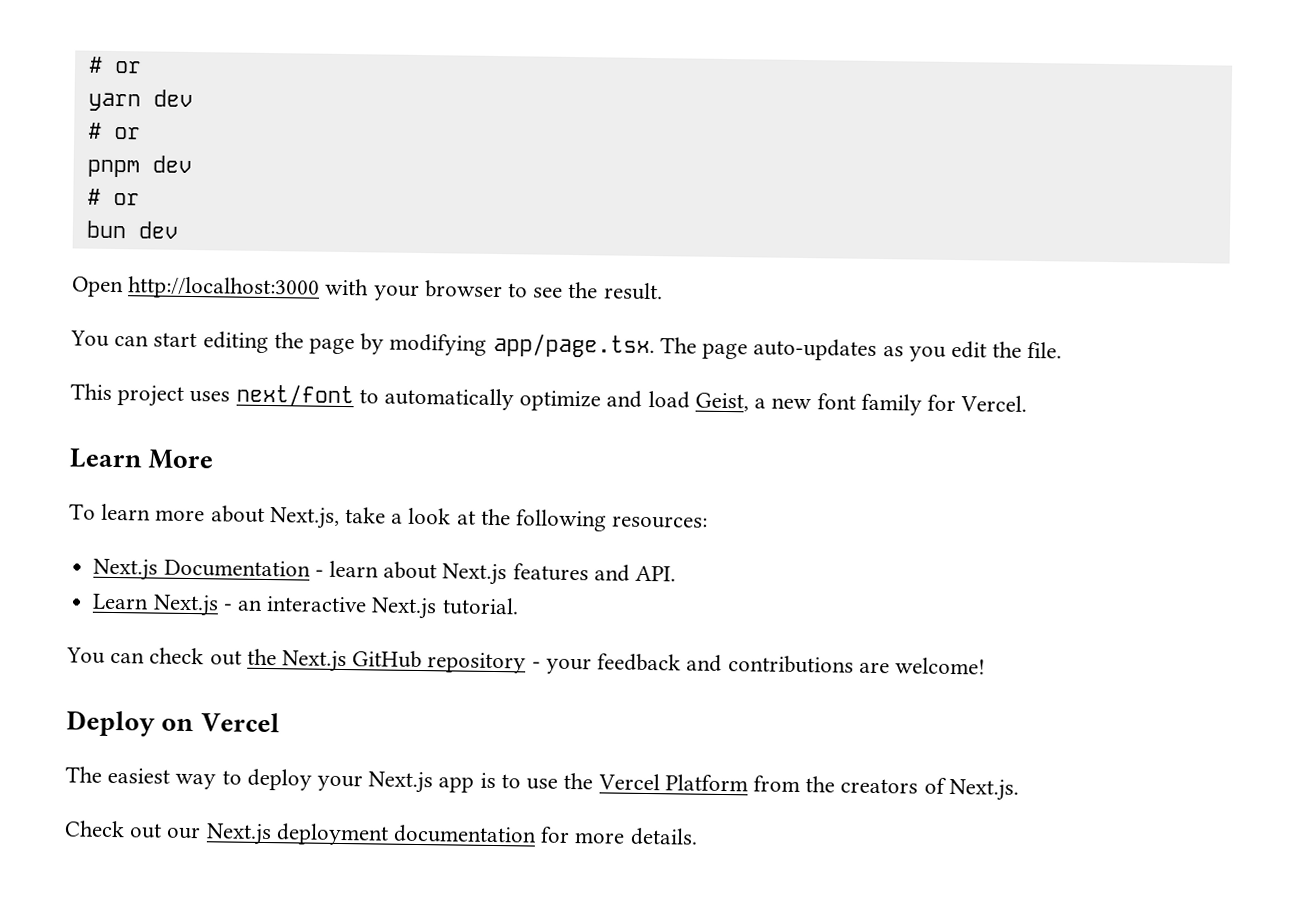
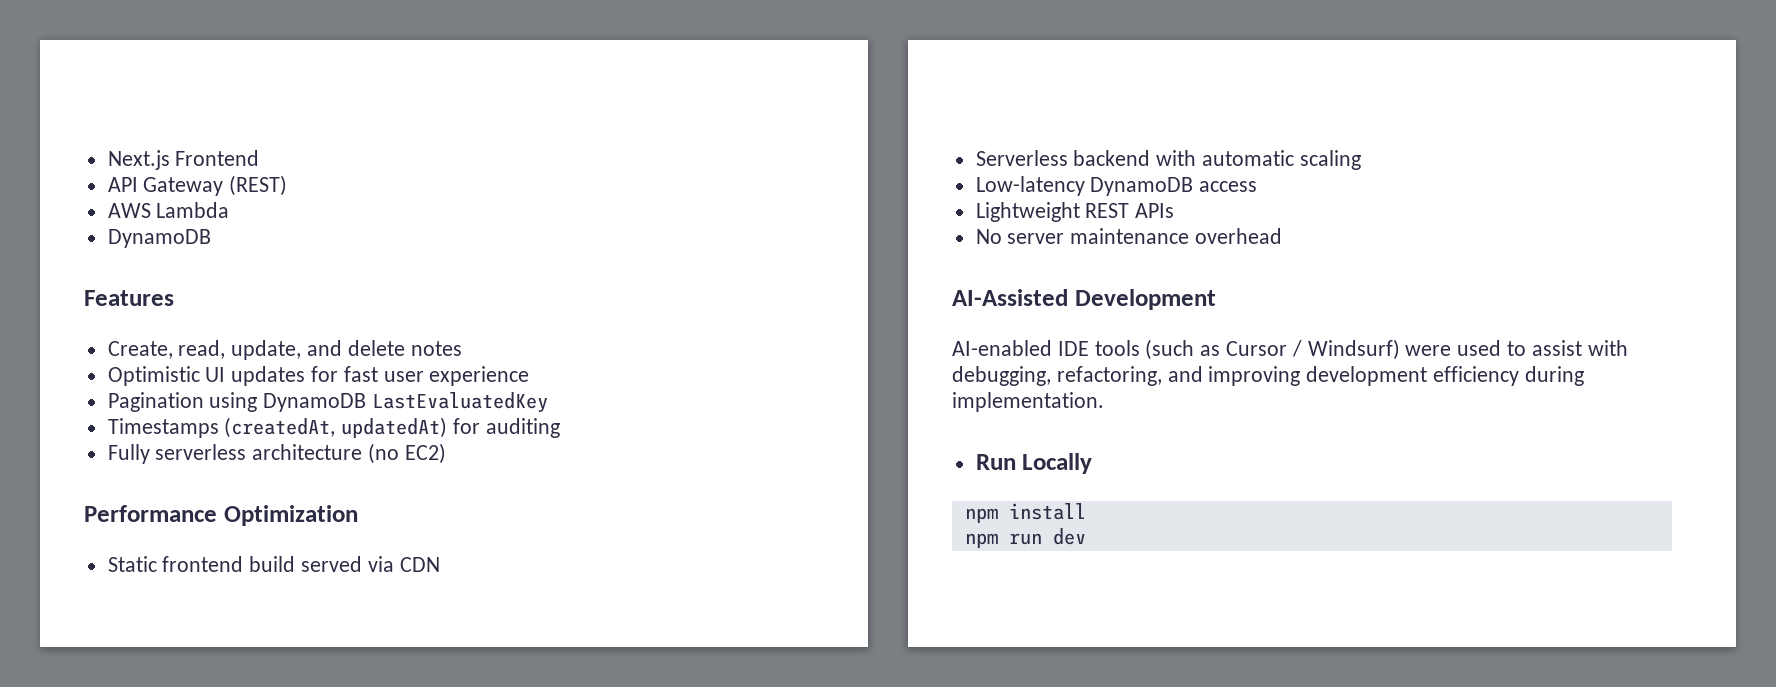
[87,56,142,74] [87,89,193,112] [87,122,141,140] [86,155,192,178] [86,188,140,206] [85,220,179,239] [72,276,663,301] [70,330,1063,362] [70,383,1028,416] [69,448,215,470] [69,503,709,532] [93,558,676,586] [92,593,519,620] [66,647,986,675] [66,710,280,737] [65,766,1019,801] [64,820,698,846] # or // yarn dev // # or // pnpm dev // # or // bun dev // Open http://localhost:3000 with your browser to see the result. // You can start editing the page by modifying app/page.tsx. The page auto-updates as you edit the file. // This project uses next/font to automatically optimize and load Geist, a new font family for Vercel. // Learn More // To learn more about Next.js, take a look at the following resources: // Next.js Documentation - learn about Next.js features and API. // Learn Next.js - an interactive Next.js tutorial. // You can check out the Next.js GitHub repository - your feedback and contributions are welcome! // Deploy on Vercel // The easiest way to deploy your Next.js app is to use the Vercel Platform from the creators of Next.js. // Check out our Next.js deployment documentation for more details. -> [107,150,260,170] [107,175,288,196] [107,202,230,218] [107,229,211,248] [84,290,174,306] [107,340,462,360] [107,366,530,386] [107,392,549,413] [107,417,560,438] [107,443,446,464] [84,505,358,526] [107,556,440,572] [975,150,1361,170] [975,176,1258,196] [975,202,1175,222] [975,228,1283,244] [952,289,1216,310] [952,339,1628,360] [952,366,1584,386] [952,392,1104,412] [975,453,1093,474] [964,503,1086,523] [964,528,1086,548] Next.js Frontend // API Gateway (REST) // AWS Lambda // DynamoDB // Features // Create, read, update, and delete notes // Optimistic UI updates for fast user experience // Pagination using DynamoDB LastEvaluatedKey // Timestamps (createdAt, updatedAt) for auditing // Fully serverless architecture (no EC2) // Performance Optimization // Static frontend build served via CDN // Serverless backend with automatic scaling // Low-latency DynamoDB access // Lightweight REST APIs // No server maintenance overhead // AI-Assisted Development // AI-enabled IDE tools (such as Cursor / Windsurf) were used to assist with debugging, refactoring, and improving development efficiency during implementation. // Run Locally // npm install // npm run dev

